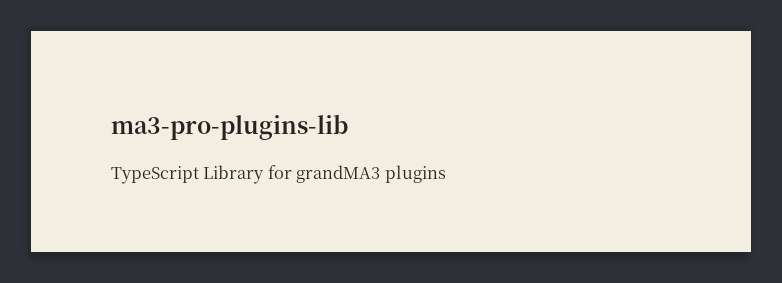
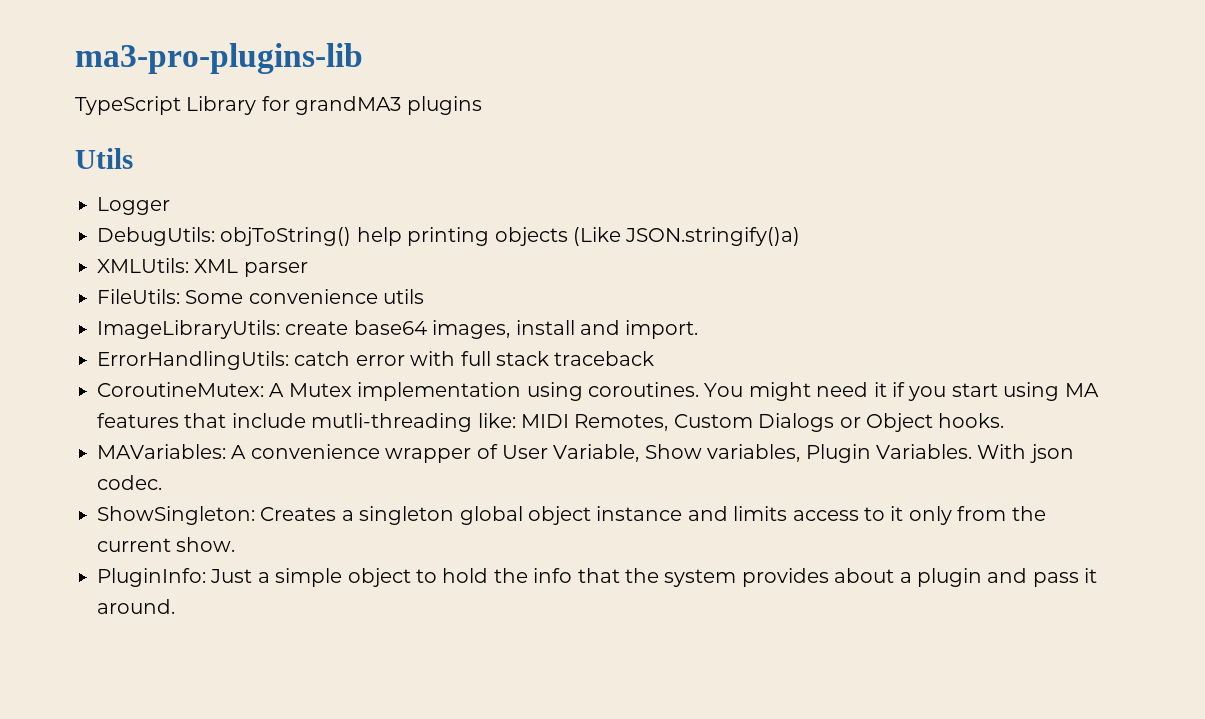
(446, 174) none -> [75,148,133,169] [97,197,170,215] [97,227,801,246] [97,258,308,277] [97,289,425,304] [97,320,699,339] [97,351,655,370] [97,382,1099,401] [97,413,1005,432] [97,444,1074,463] [97,475,162,490] [97,506,1046,525] [97,537,236,552] [97,568,1098,587] [97,599,175,614] // Utils // Logger // DebugUtils: objToString() help printing objects (Like JSON.stringify()a) // XMLUtils: XML parser // FileUtils: Some convenience utils // ImageLibraryUtils: create base64 images, install and import. // ErrorHandlingUtils: catch error with full stack traceback // CoroutineMutex: A Mutex implementation using coroutines. You might need it if you start using MA features that include mutli-threading like: MIDI Remotes, Custom Dialogs or Object hooks. // MAVariables: A convenience wrapper of User Variable, Show variables, Plugin Variables. With json codec. // ShowSingleton: Creates a singleton global object instance and limits access to it only from the current show. // PluginInfo: Just a simple object to hold the info that the system provides about a plugin and pass it around.

